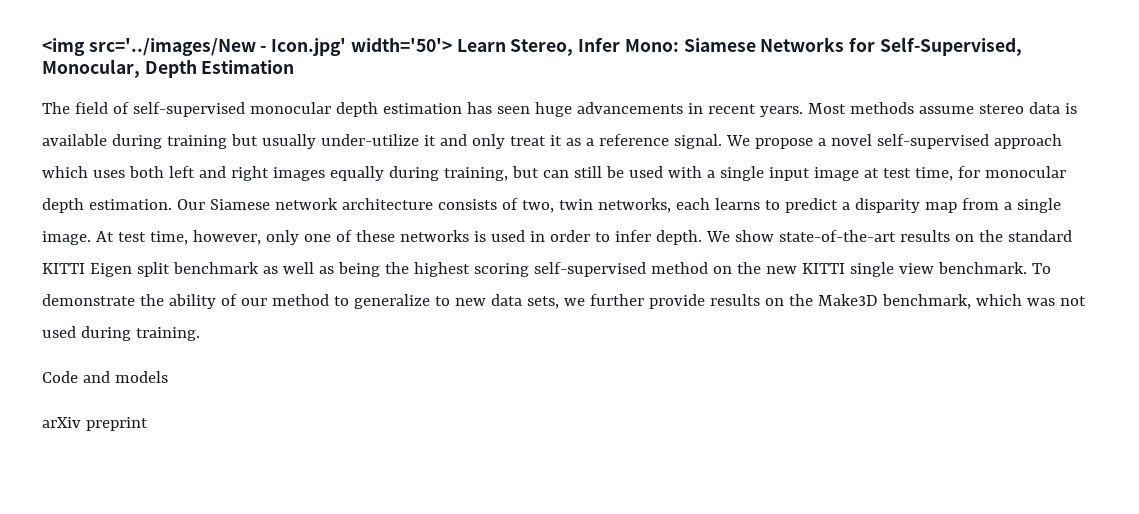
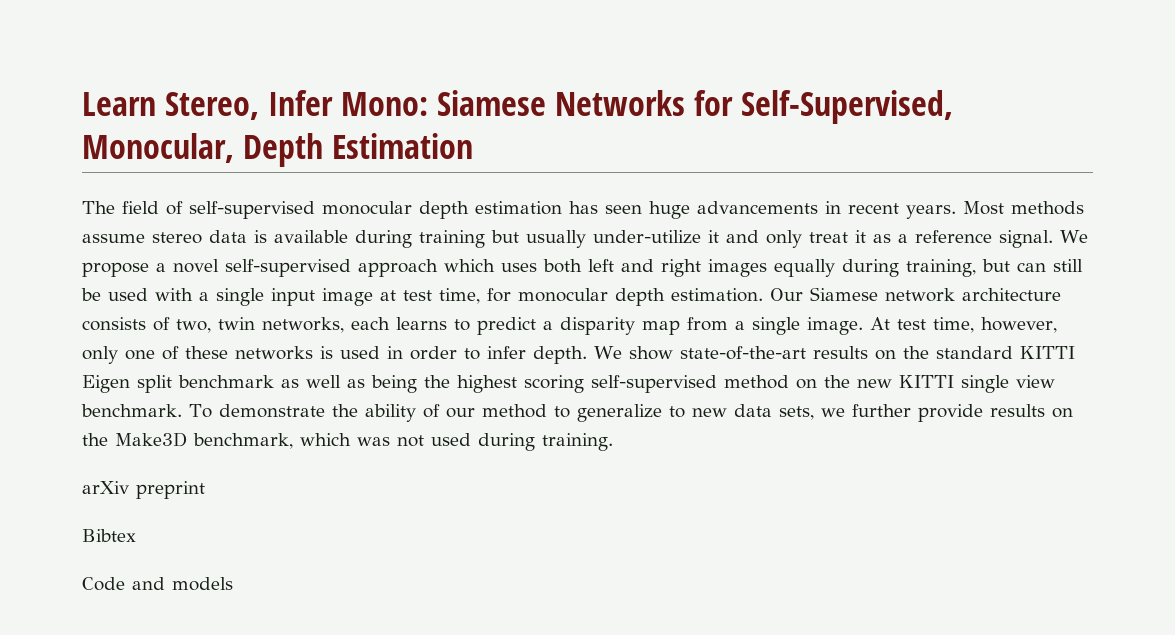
[42,38,452,56] <img src='../images/New - Icon.jpg' width='50'> -> (82, 104) none
(200, 334) none -> [82,481,205,499] [82,529,136,542] // arXiv preprint // Bibtex
[42,417,148,431] // arXiv preprint -> (233, 584) none

